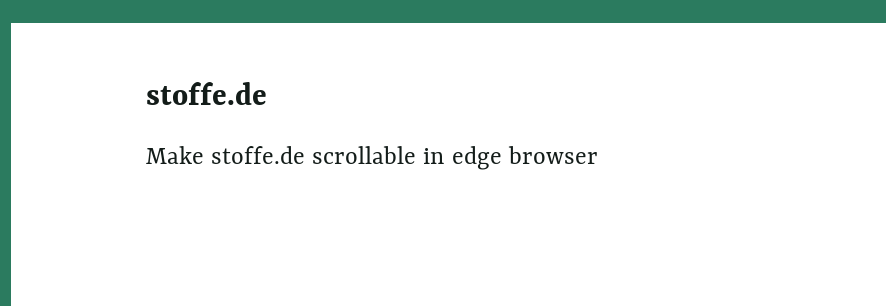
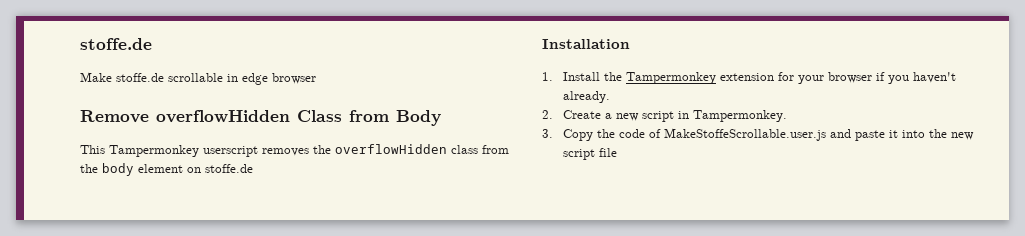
(598, 155) none -> [80,110,441,126] [80,144,509,157] [80,163,253,176] [542,39,630,49] [542,72,956,84] [562,91,610,103] [542,110,787,122] [542,128,974,141] [562,148,617,160] // Remove overflowHidden Class from Body // This Tampermonkey userscript removes the overflowHidden class from the body element on stoffe.de // Installation // 1. Install the Tampermonkey extension for your browser if you haven't already. // 2. Create a new script in Tampermonkey. // 3. Copy the code of MakeStoffeScrollable.user.js and paste it into the new script file

